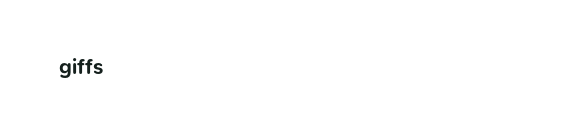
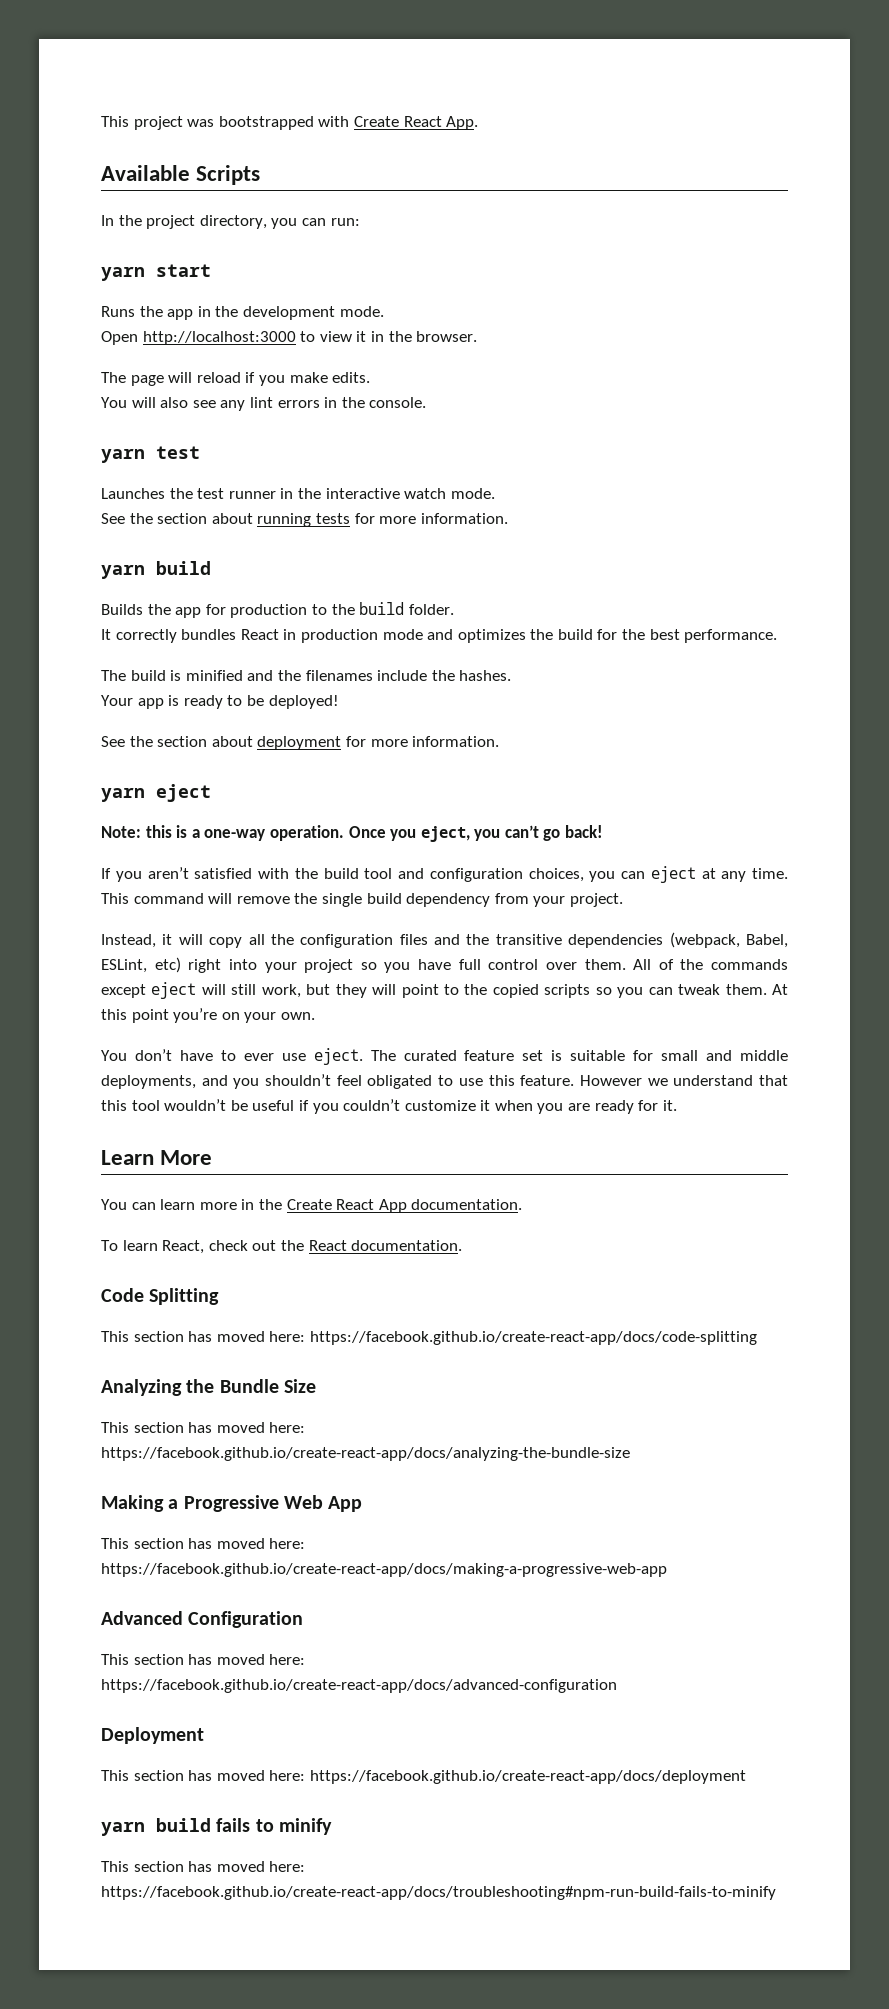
[59,58,103,78] giffs -> [101,116,479,130] [101,165,261,185] [101,215,360,229] [101,264,211,281] [101,306,384,320] [101,331,478,345] [101,372,371,386] [101,397,427,411] [101,446,200,463] [101,488,495,499] [101,513,508,527] [101,561,211,579] [101,602,454,618] [101,629,778,643] [101,670,512,681] [101,695,339,709] [101,736,500,750] [101,784,211,802] [101,825,604,842] [101,866,788,883] [101,893,623,907] [101,932,788,948] [101,957,788,973] [101,982,789,999] [101,1008,315,1023] [101,1048,788,1065] [101,1074,788,1089] [101,1099,677,1114] [101,1150,213,1165] [101,1199,523,1213] [101,1240,463,1254] [101,1288,220,1305] [101,1331,757,1345] [101,1379,316,1396] [101,1422,306,1433] [101,1447,630,1461] [101,1495,363,1512] [101,1538,306,1549] [101,1563,667,1577] [101,1611,304,1628] [101,1654,306,1665] [101,1679,617,1693] [101,1727,204,1744] [101,1770,746,1784] [101,1818,332,1836] [101,1861,306,1872] [101,1886,776,1900] This project was bootstrapped with Create React App. // Available Scripts // In the project directory, you can run: // yarn start // Runs the app in the development mode. // Open http://localhost:3000 to view it in the browser. // The page will reload if you make edits. // You will also see any lint errors in the console. // yarn test // Launches the test runner in the interactive watch mode. // See the section about running tests for more information. // yarn build // Builds the app for production to the build folder. // It correctly bundles React in production mode and optimizes the build for the best performance. // The build is minified and the filenames include the hashes. // Your app is ready to be deployed! // See the section about deployment for more information. // yarn eject // Note: this is a one-way operation. Once you eject, you can’t go back! // If you aren’t satisfied with the build tool and configuration choices, you can eject at any time. This command will remove the single build dependency from your project. // Instead, it will copy all the configuration files and the transitive dependencies (webpack, Babel, ESLint, etc) right into your project so you have full control over them. All of the commands except eject will still work, but they will point to the copied scripts so you can tweak them. At this point you’re on your own. // You don’t have to ever use eject. The curated feature set is suitable for small and middle deployments, and you shouldn’t feel obligated to use this feature. However we understand that this tool wouldn’t be useful if you couldn’t customize it when you are ready for it. // Learn More // You can learn more in the Create React App documentation. // To learn React, check out the React documentation. // Code Splitting // This section has moved here: https://facebook.github.io/create-react-app/docs/code-splitting // Analyzing the Bundle Size // This section has moved here: https://facebook.github.io/create-react-app/docs/analyzing-the-bundle-size // Making a Progressive Web App // This section has moved here: https://facebook.github.io/create-react-app/docs/making-a-progressive-web-app // Advanced Configuration // This section has moved here: https://facebook.github.io/create-react-app/docs/advanced-configuration // Deployment // This section has moved here: https://facebook.github.io/create-react-app/docs/deployment // yarn build fails to minify // This section has moved here: https://facebook.github.io/create-react-app/docs/troubleshooting#npm-run-build-fails-to-minify

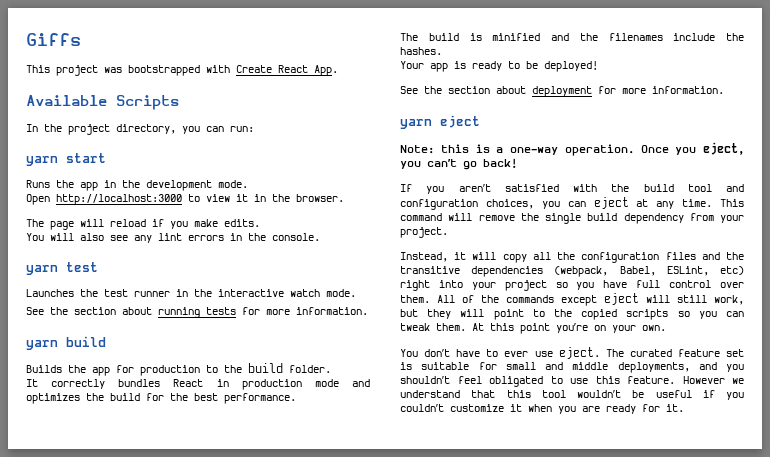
(101, 121) none -> [26,33,81,46] Giffs //
[101,1150,213,1165] [101,1199,523,1213] [101,1240,463,1254] [101,1288,220,1305] [101,1331,757,1345] [101,1379,316,1396] [101,1422,306,1433] [101,1447,630,1461] [101,1495,363,1512] [101,1538,306,1549] [101,1563,667,1577] [101,1611,304,1628] [101,1654,306,1665] [101,1679,617,1693] [101,1727,204,1744] [101,1770,746,1784] [101,1818,332,1836] [101,1861,306,1872] [101,1886,776,1900] // Learn More // You can learn more in the Create React App documentation. // To learn React, check out the React documentation. // Code Splitting // This section has moved here: https://facebook.github.io/create-react-app/docs/code-splitting // Analyzing the Bundle Size // This section has moved here: https://facebook.github.io/create-react-app/docs/analyzing-the-bundle-size // Making a Progressive Web App // This section has moved here: https://facebook.github.io/create-react-app/docs/making-a-progressive-web-app // Advanced Configuration // This section has moved here: https://facebook.github.io/create-react-app/docs/advanced-configuration // Deployment // This section has moved here: https://facebook.github.io/create-react-app/docs/deployment // yarn build fails to minify // This section has moved here: https://facebook.github.io/create-react-app/docs/troubleshooting#npm-run-build-fails-to-minify -> (684, 408) none

